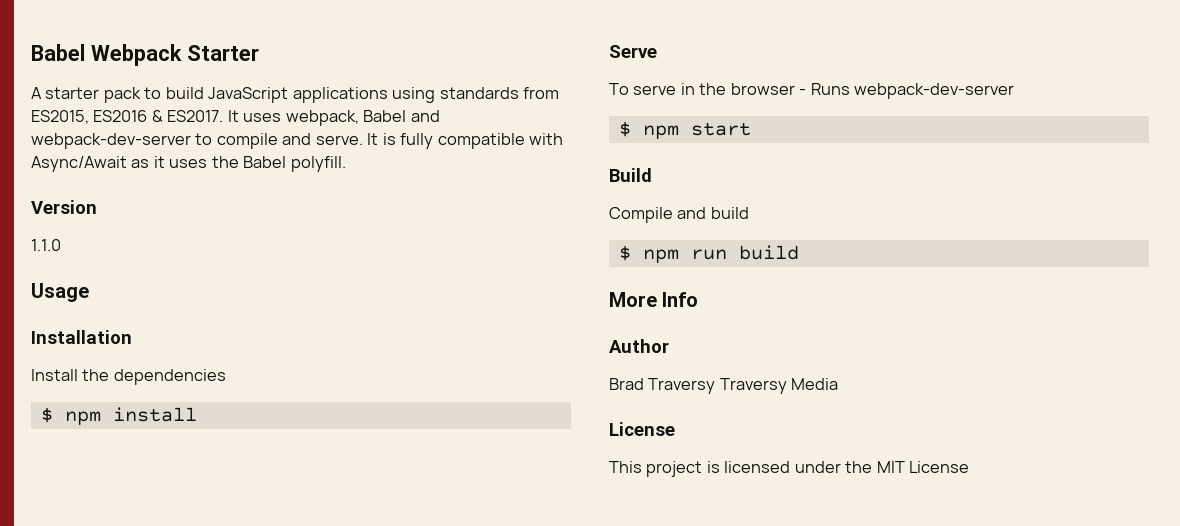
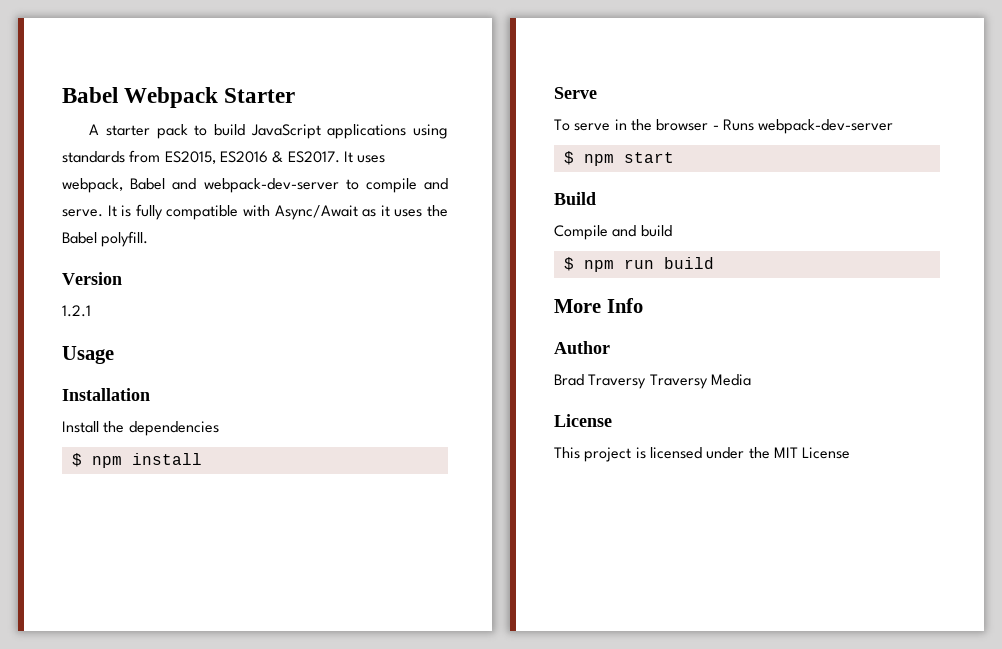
[31,239,61,251] 1.1.0 -> [62,305,91,317] 1.2.1

